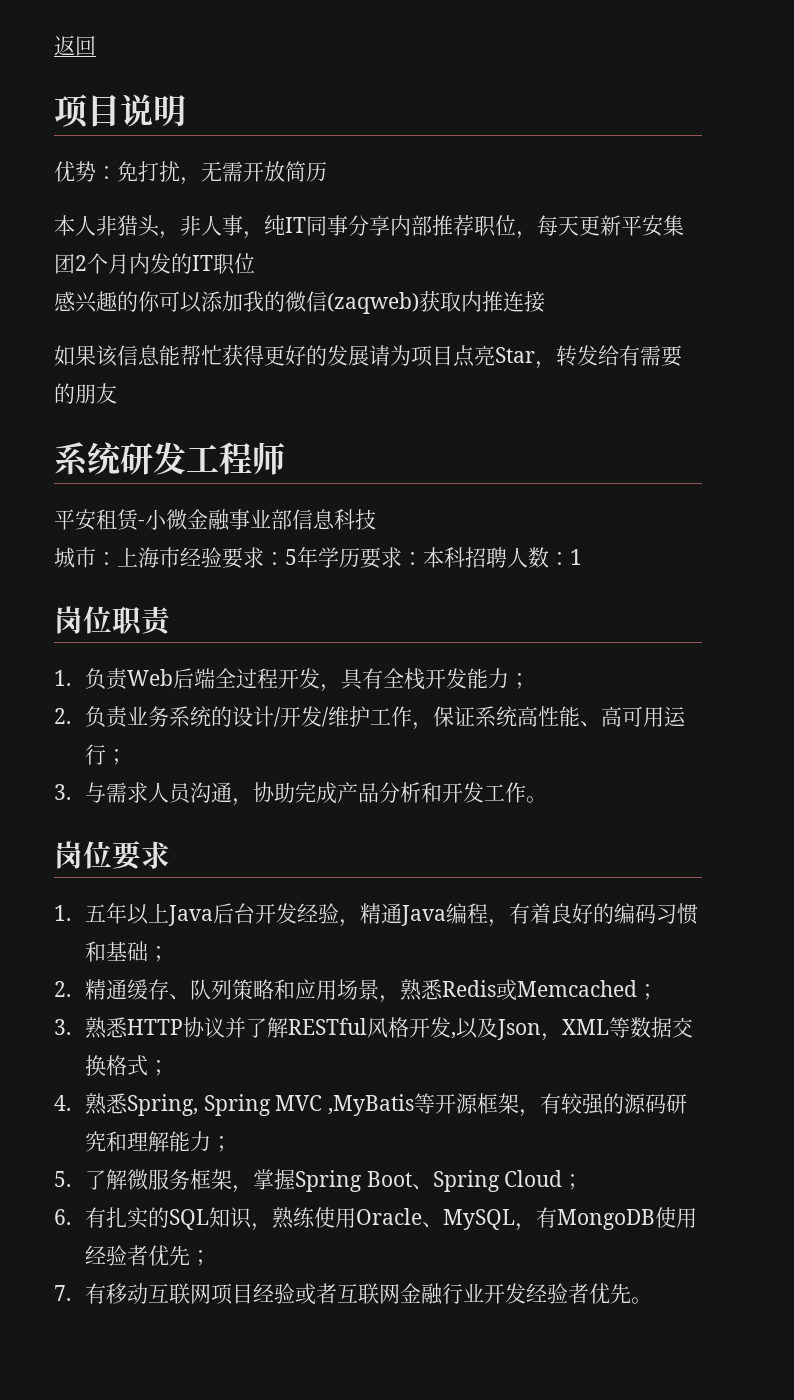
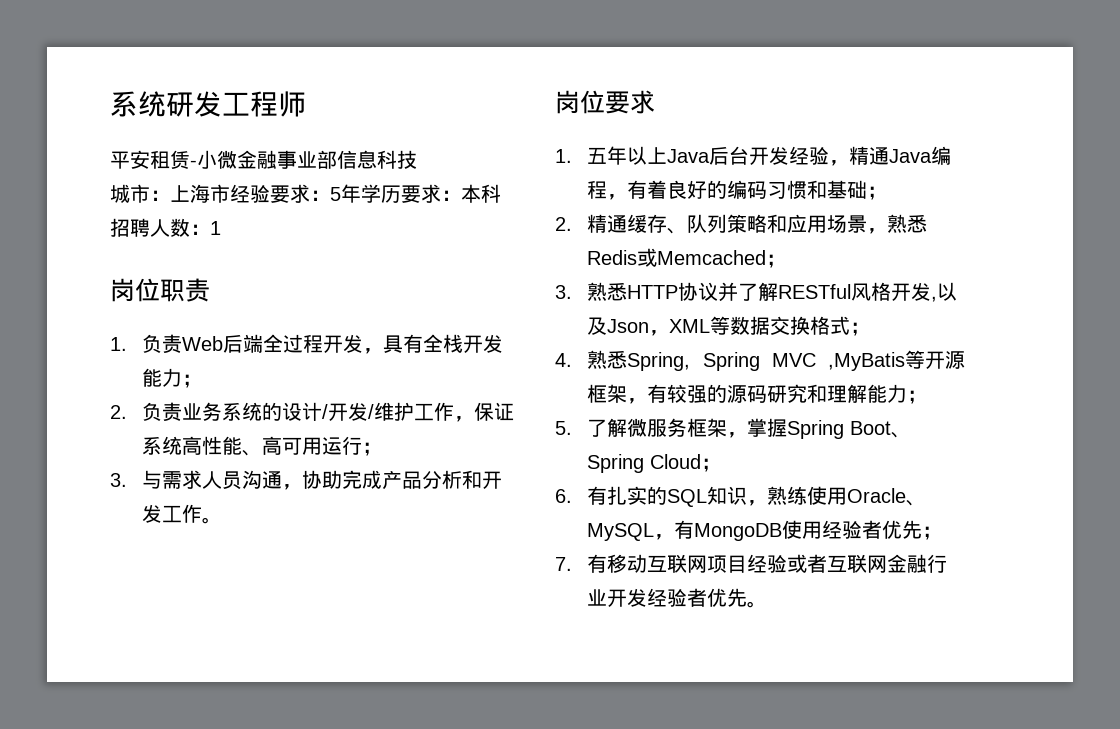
[54,35,96,56] [54,94,186,129] [54,161,327,185] [54,215,684,239] [54,253,255,275] [54,290,545,314] [54,344,682,369] [54,383,117,404] 返回 // 项目说明 // 优势：免打扰，无需开放简历 // 本人非猎头，非人事，纯IT同事分享内部推荐职位，每天更新平安集团2个月内发的IT职位 // 感兴趣的你可以添加我的微信(zaqweb)获取内推连接 // 如果该信息能帮忙获得更好的发展请为项目点亮Star，转发给有需要的朋友 // -> (110, 104) none

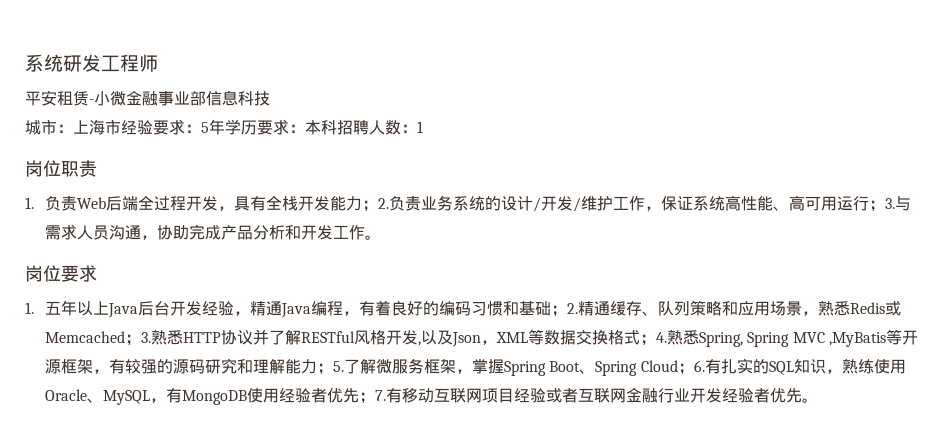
(203, 381) // -> (378, 206) none
(383, 449) // -> (885, 206) none
(888, 193) // -> (567, 311) none
(787, 261) // -> (141, 340) none
(871, 329) // -> (656, 340) none
(928, 397) // -> (333, 369) none
(722, 465) // -> (694, 369) none
(943, 533) // -> (375, 398) none

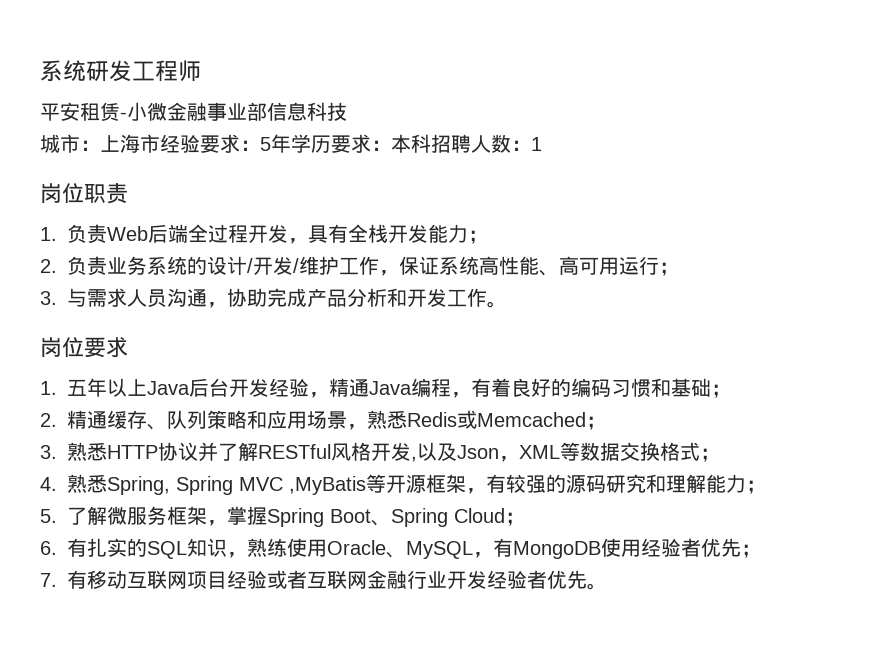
(378, 206) none -> (488, 237) //
(885, 206) none -> (679, 269) //
(567, 311) none -> (731, 391) //
(141, 340) none -> (606, 423) //
(656, 340) none -> (720, 455) //
(333, 369) none -> (766, 487) //
(694, 369) none -> (525, 519) //
(375, 398) none -> (761, 551) //

